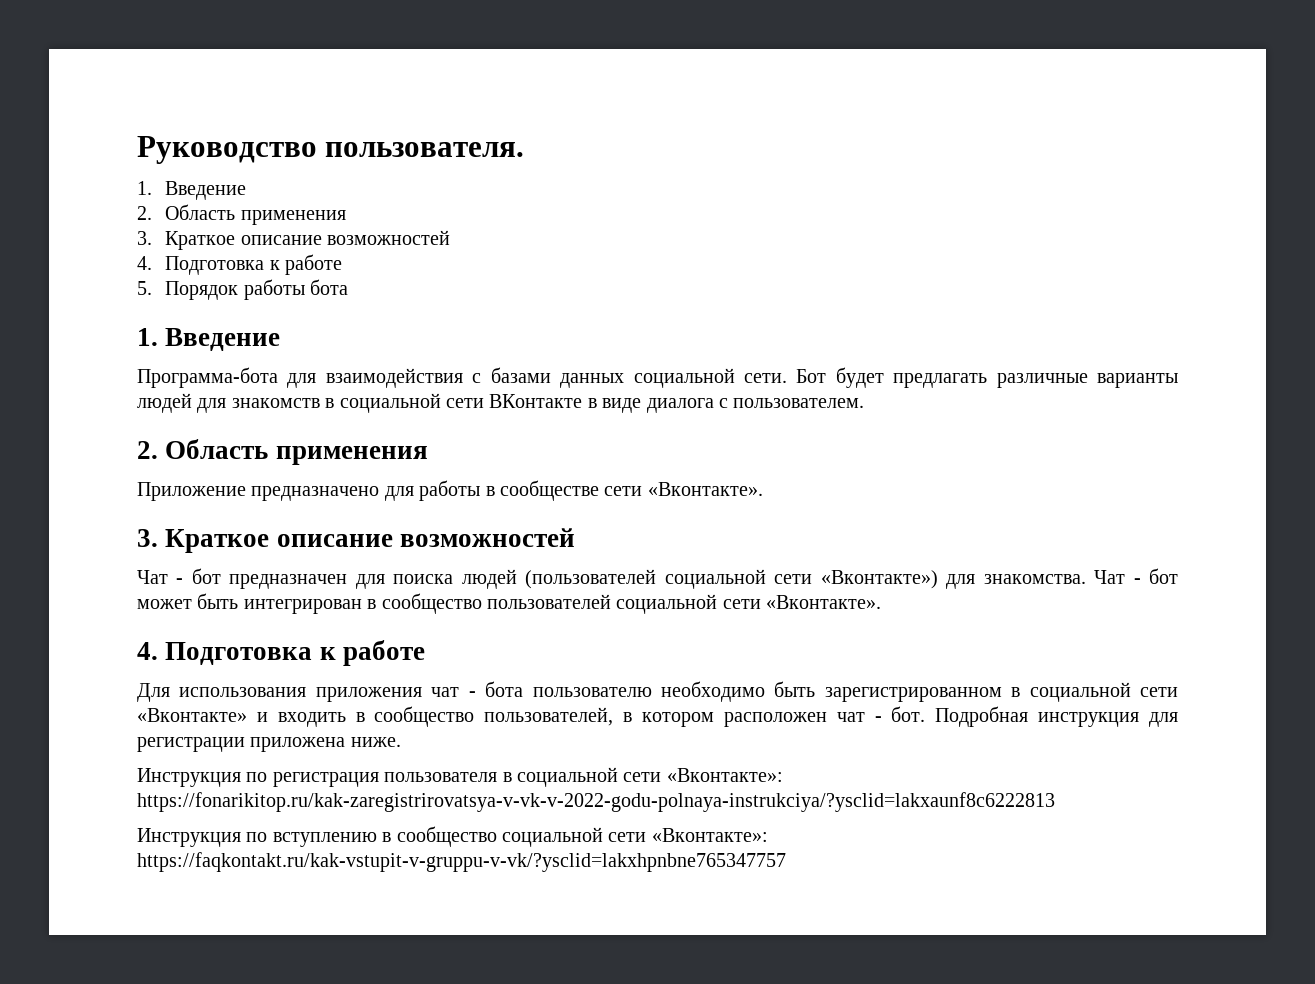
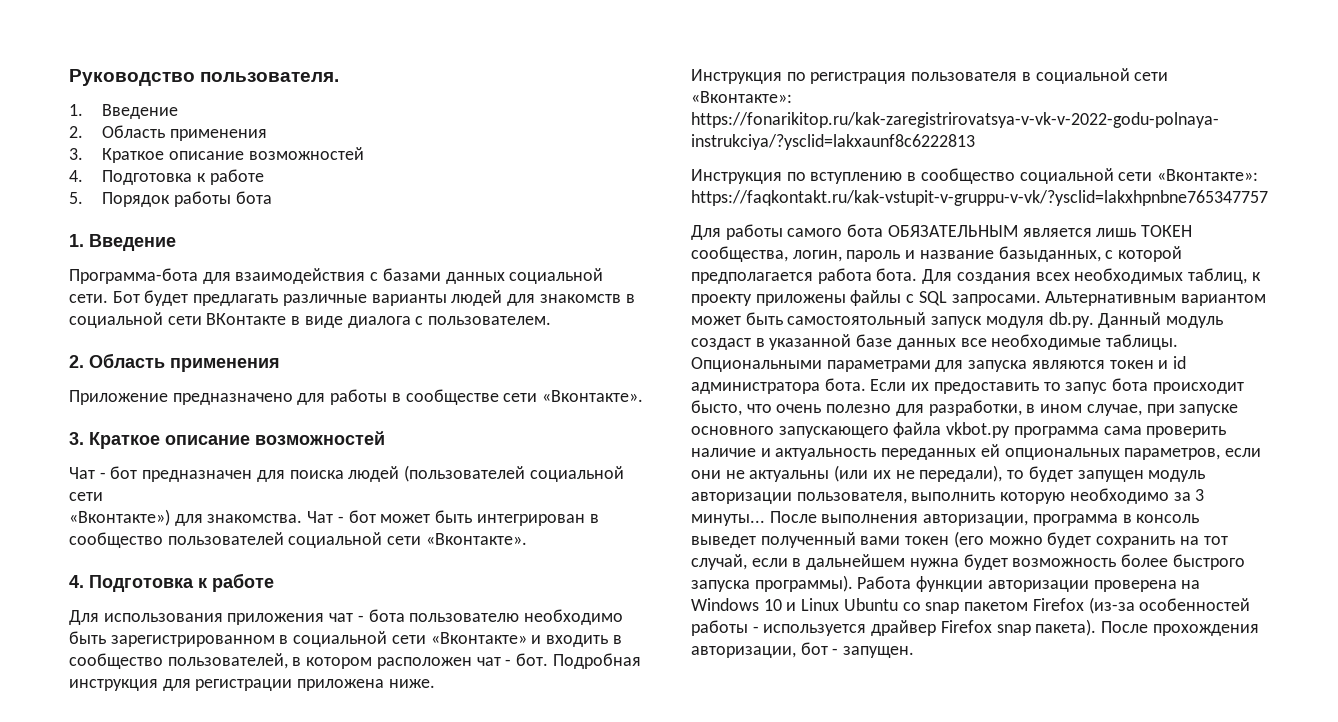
(813, 579) none -> (103, 496) //
(786, 862) none -> [691,224,1193,240] [691,246,1183,262] [691,268,1261,284] [691,290,1267,306] [691,312,1224,328] [691,334,1179,350] [691,356,1187,372] [691,378,1244,394] [691,400,1239,416] [691,422,1227,438] [691,444,1262,460] [691,465,1206,482] [691,488,1205,504] [691,511,1200,526] [691,531,1228,548] [691,554,1245,570] [691,575,1201,592] [691,597,1251,614] [691,619,1259,636] [691,642,915,658] // Для работы самого бота ОБЯЗАТЕЛЬНЫМ является лишь ТОКЕН сообщества, логин, пароль и название базыданных, с которой предполагается работа бота. Для создания всех необходимых таблиц, к проекту приложены файлы с SQL запросами. Альтернативным вариантом может быть самостоятольный запуск модуля db.py. Данный модуль создаст в указанной базе данных все необходимые таблицы. Опциональными параметрами для запуска являются токен и id администратора бота. Если их предоставить то запус бота происходит бысто, что очень полезно для разработки, в ином случае, при запуске основного запускающего файла vkbot.py программа сама проверить наличие и актуальность переданных ей опциональных параметров, если они не актуальны (или их не передали), то будет запущен модуль авторизации пользователя, выполнить которую необходимо за 3 минуты... После выполнения авторизации, программа в консоль выведет полученный вами токен (его можно будет сохранить на тот случай, если в дальнейшем нужна будет возможность более быстрого запуска программы). Работа функции авторизации проверена на Windows 10 и Linux Ubuntu со snap пакетом Firefox (из-за особенностей работы - используется драйвер Firefox snap пакета). После прохождения авторизации, бот - запущен.

